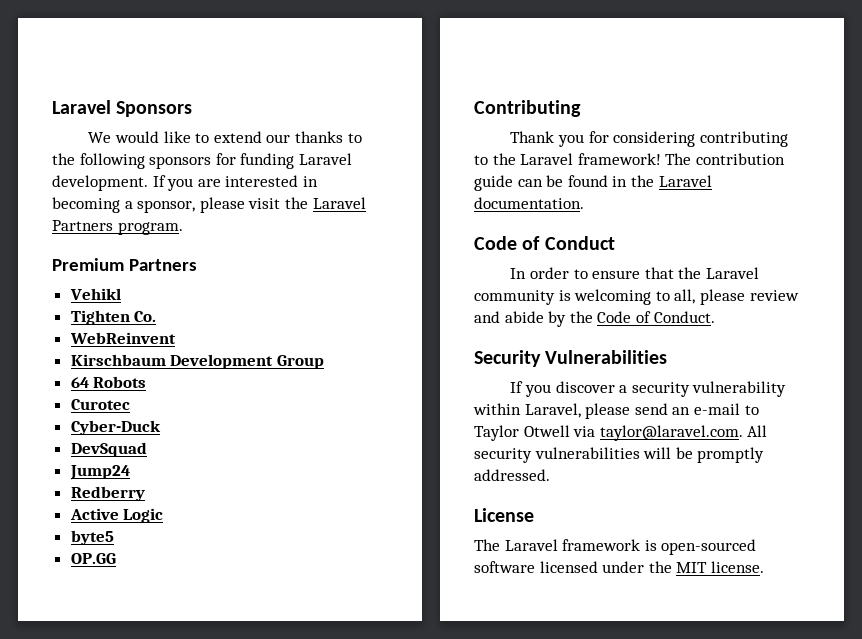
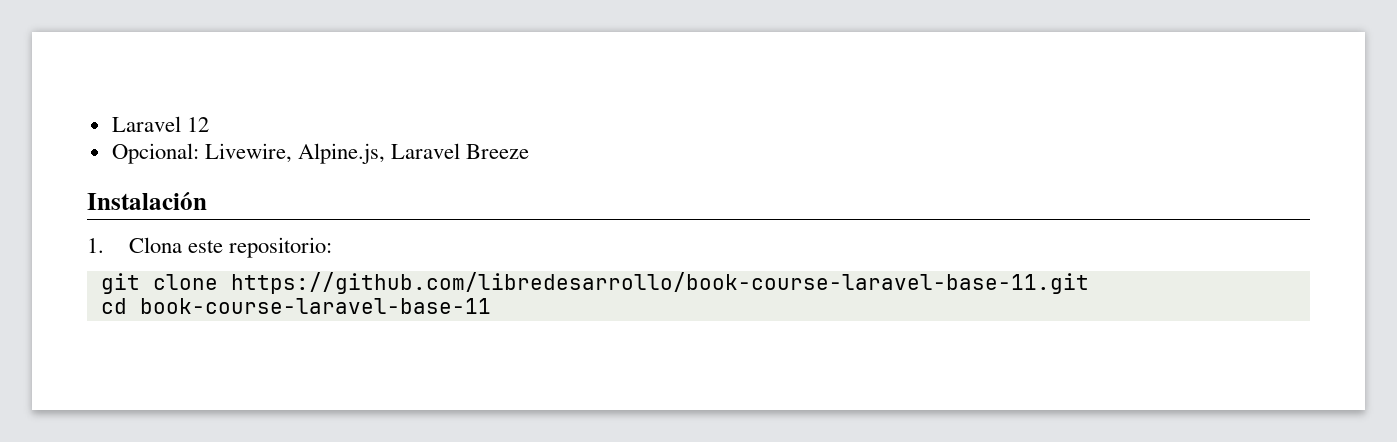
[52,100,193,117] [88,131,362,143] [52,153,352,169] [52,175,318,191] [52,197,366,213] [52,220,183,235] [52,258,197,271] [69,288,121,300] [70,310,157,325] [69,332,176,344] [70,354,324,369] [70,376,147,388] [70,399,130,410] [70,420,161,435] [70,442,147,457] [69,465,130,480] [70,486,145,501] [69,508,164,523] [70,530,114,545] [70,553,116,564] [474,100,581,117] [510,131,788,147] [474,153,785,165] [474,175,712,191] [474,197,584,209] [474,236,615,250] [510,267,760,279] [474,289,799,305] [474,311,715,327] [474,350,668,367] [510,381,787,397] [473,403,759,419] [474,425,768,441] [474,447,765,463] [474,469,550,481] [474,508,534,522] [474,539,757,555] [474,561,764,573] Laravel Sponsors // We would like to extend our thanks to the following sponsors for funding Laravel development. If you are interested in becoming a sponsor, please visit the Laravel Partners program. // Premium Partners // Vehikl // Tighten Co. // WebReinvent // Kirschbaum Development Group // 64 Robots // Curotec // Cyber-Duck // DevSquad // Jump24 // Redberry // Active Logic // byte5 // OP.GG // Contributing // Thank you for considering contributing to the Laravel framework! The contribution guide can be found in the Laravel documentation. // Code of Conduct // In order to ensure that the Laravel community is welcoming to all, please review and abide by the Code of Conduct. // Security Vulnerabilities // If you discover a security vulnerability within Laravel, please send an e-mail to Taylor Otwell via taylor@laravel.com. All security vulnerabilities will be promptly addressed. // License // The Laravel framework is open-sourced software licensed under the MIT license. -> [111,116,209,132] [111,143,530,164] [87,192,207,210] [87,237,333,258] [100,272,1089,294] [100,298,491,314] Laravel 12 // Opcional: Livewire, Alpine.js, Laravel Breeze // Instalación // 1. Clona este repositorio: // git clone https://github.com/libredesarrollo/book-course-laravel-base-11.git // cd book-course-laravel-base-11

